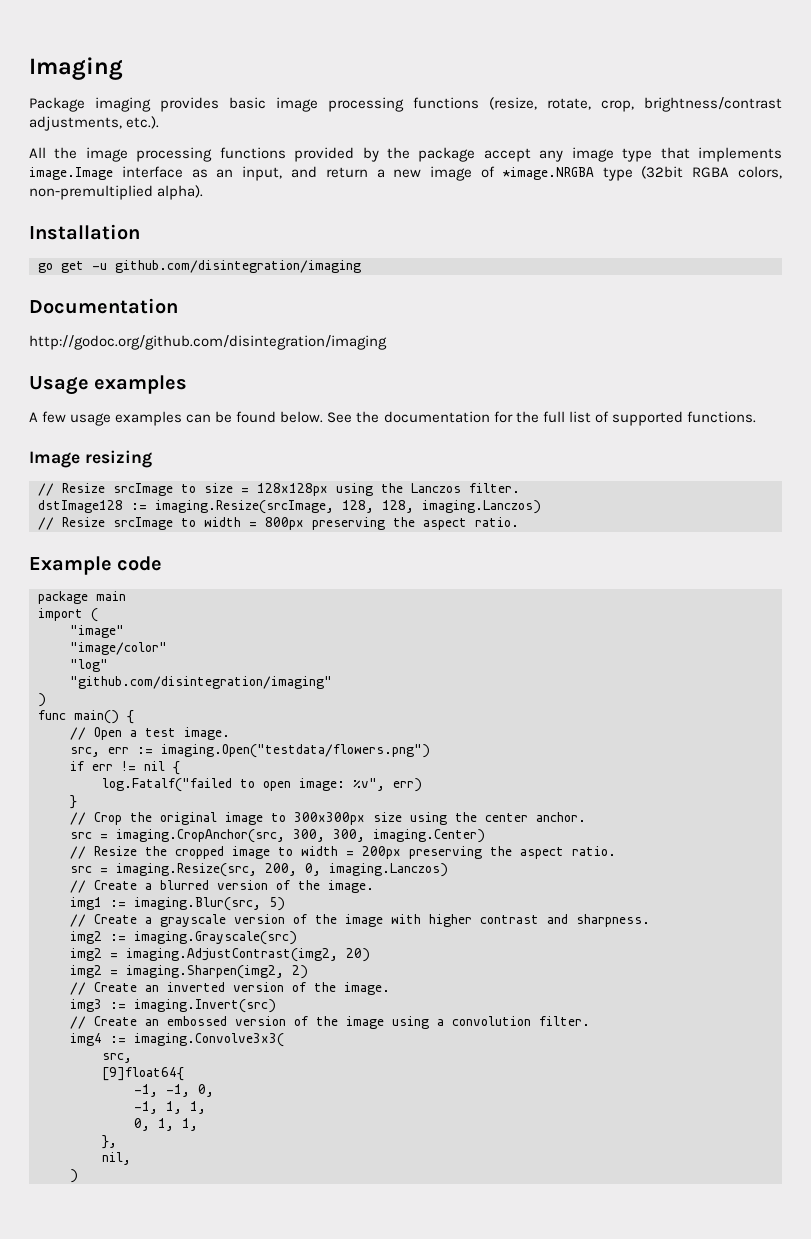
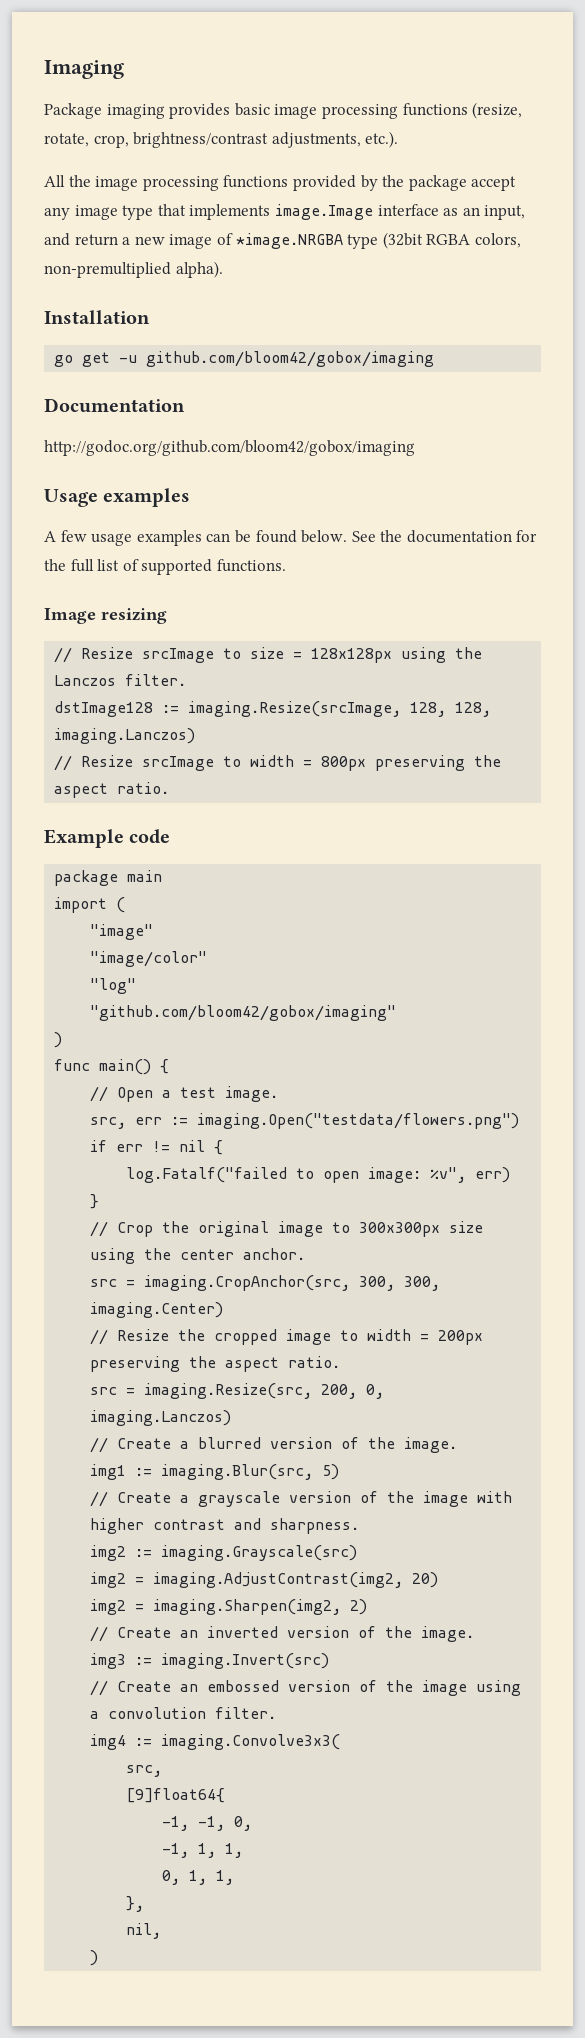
[115,260,361,273] github.com/disintegration/imaging -> [146,351,435,367] github.com/bloom42/gobox/imaging
[29,335,387,350] http://godoc.org/github.com/disintegration/imaging -> [44,440,415,456] http://godoc.org/github.com/bloom42/gobox/imaging
[70,676,332,689] "github.com/disintegration/imaging" -> [90,1005,397,1021] "github.com/bloom42/gobox/imaging"

